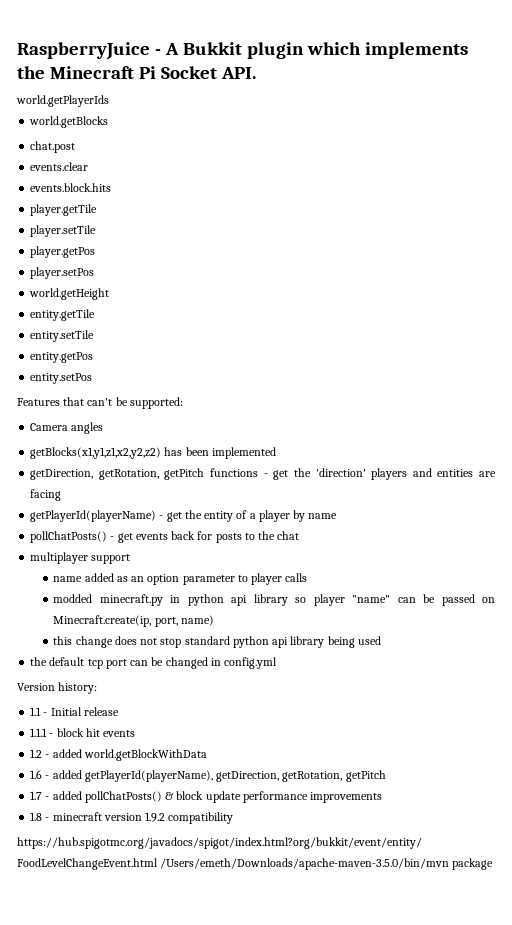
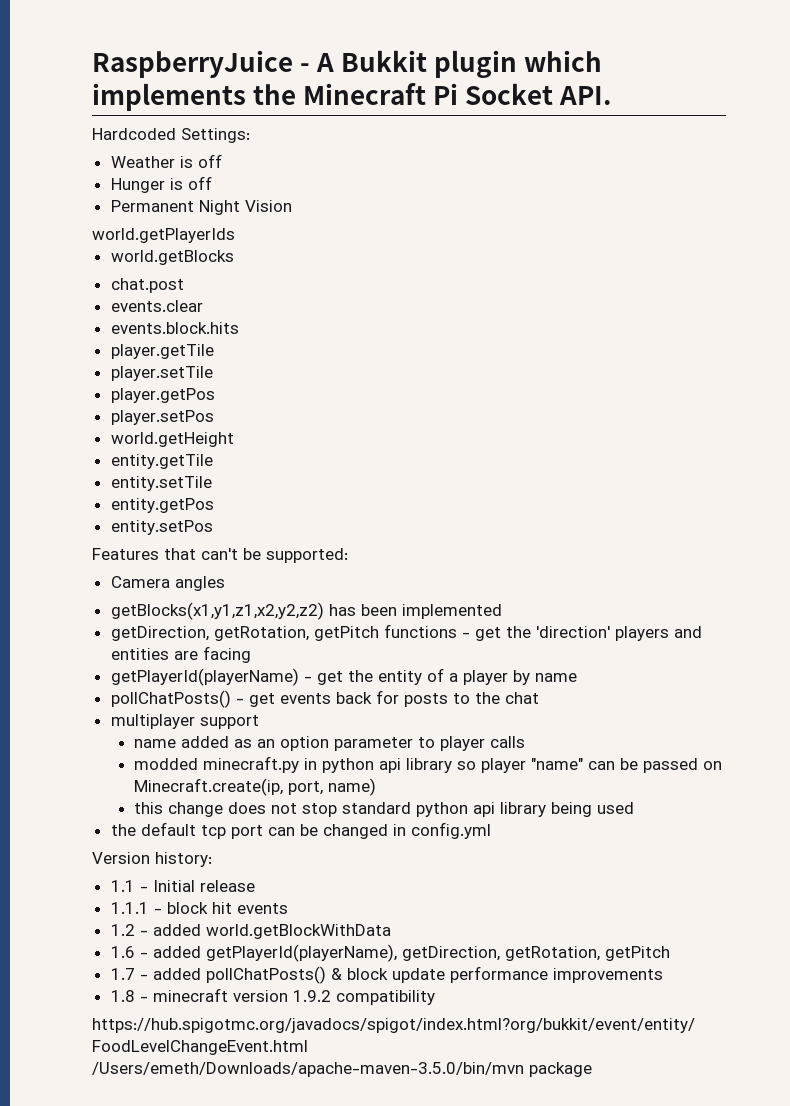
(256, 73) none -> [92,128,250,143] [110,154,222,168] [110,176,212,193] [110,200,292,215] // Hardcoded Settings: // Weather is off // Hunger is off // Permanent Night Vision

